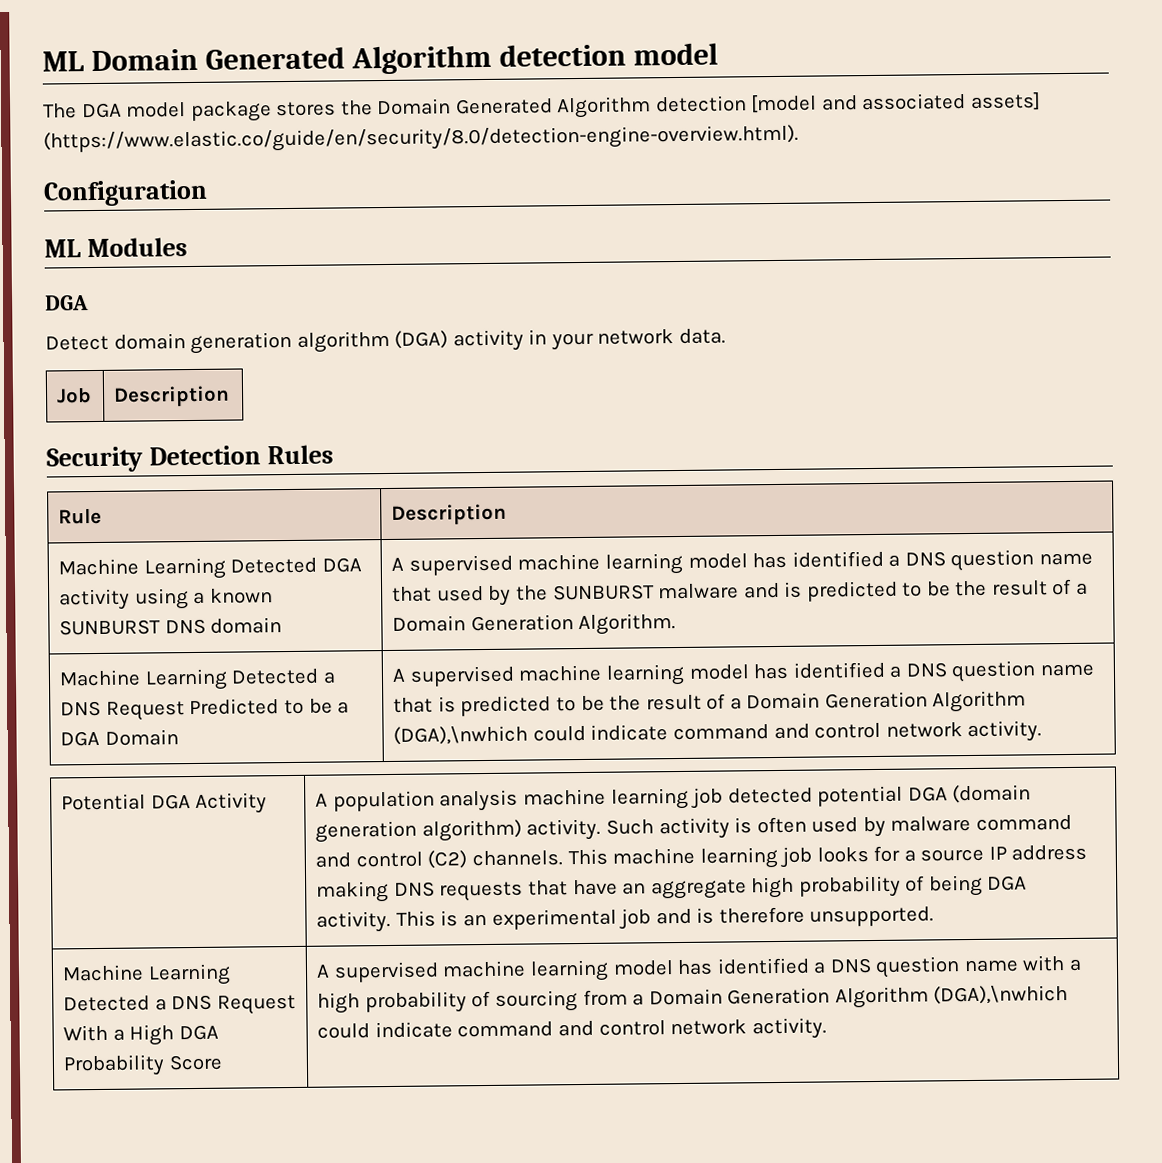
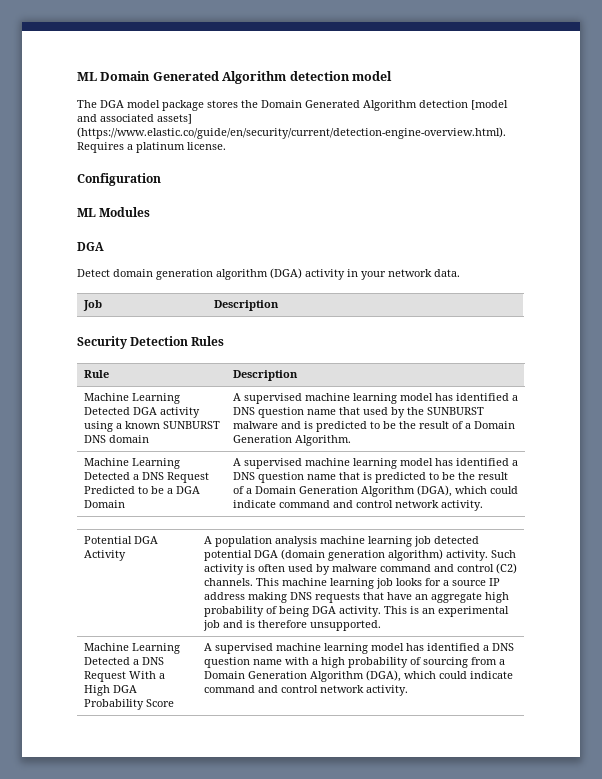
[43,124,799,154] (https://www.elastic.co/guide/en/security/8.0/detection-engine-overview.html). -> [77,127,506,139] [77,142,226,153] (https://www.elastic.co/guide/en/security/current/detection-engine-overview.html). Requires a platinum license.
[393,725,529,745] (DGA),\nwhich -> [416,485,487,497] (DGA), which
[933,985,1069,1005] (DGA),\nwhich -> [365,670,436,682] (DGA), which

